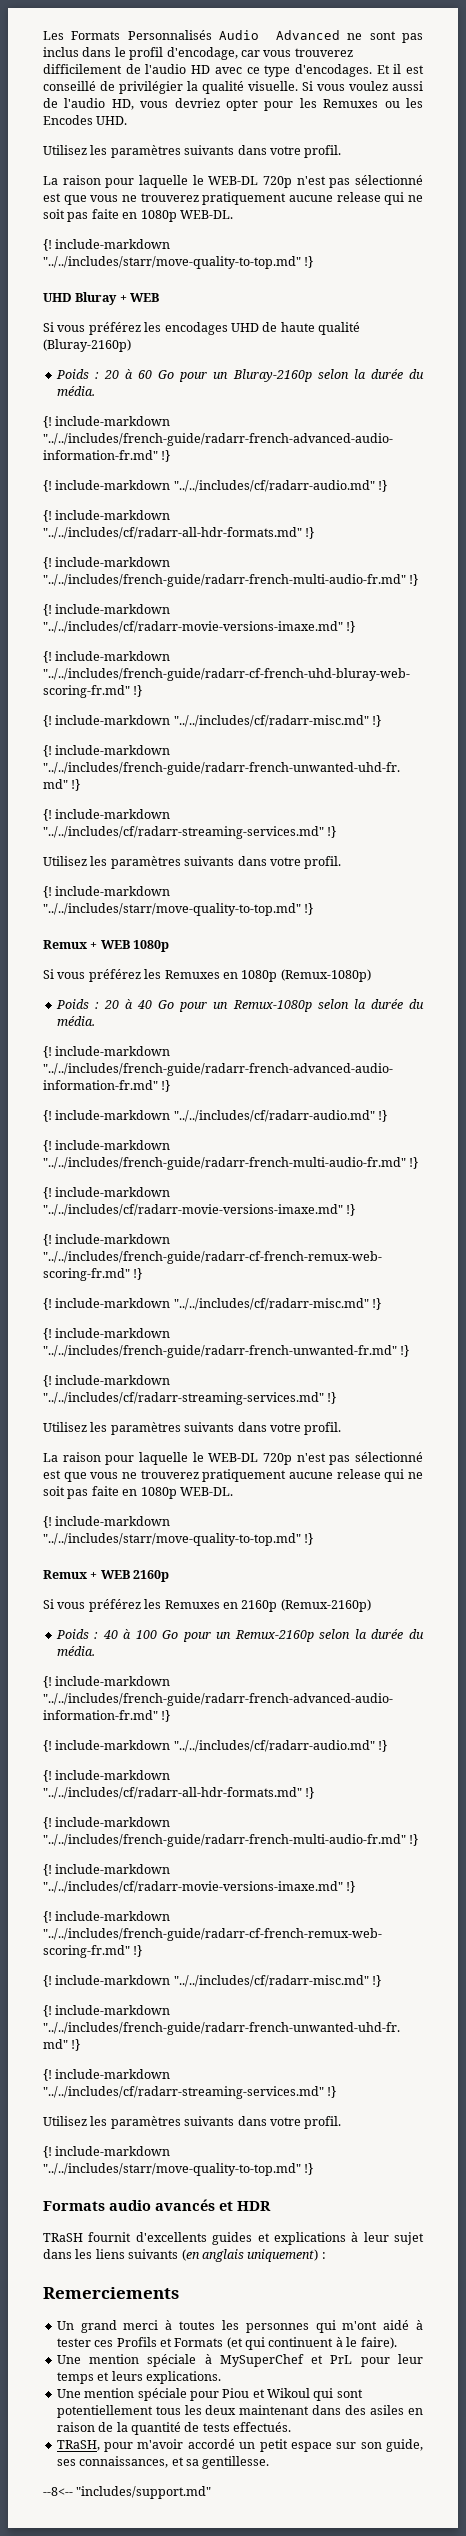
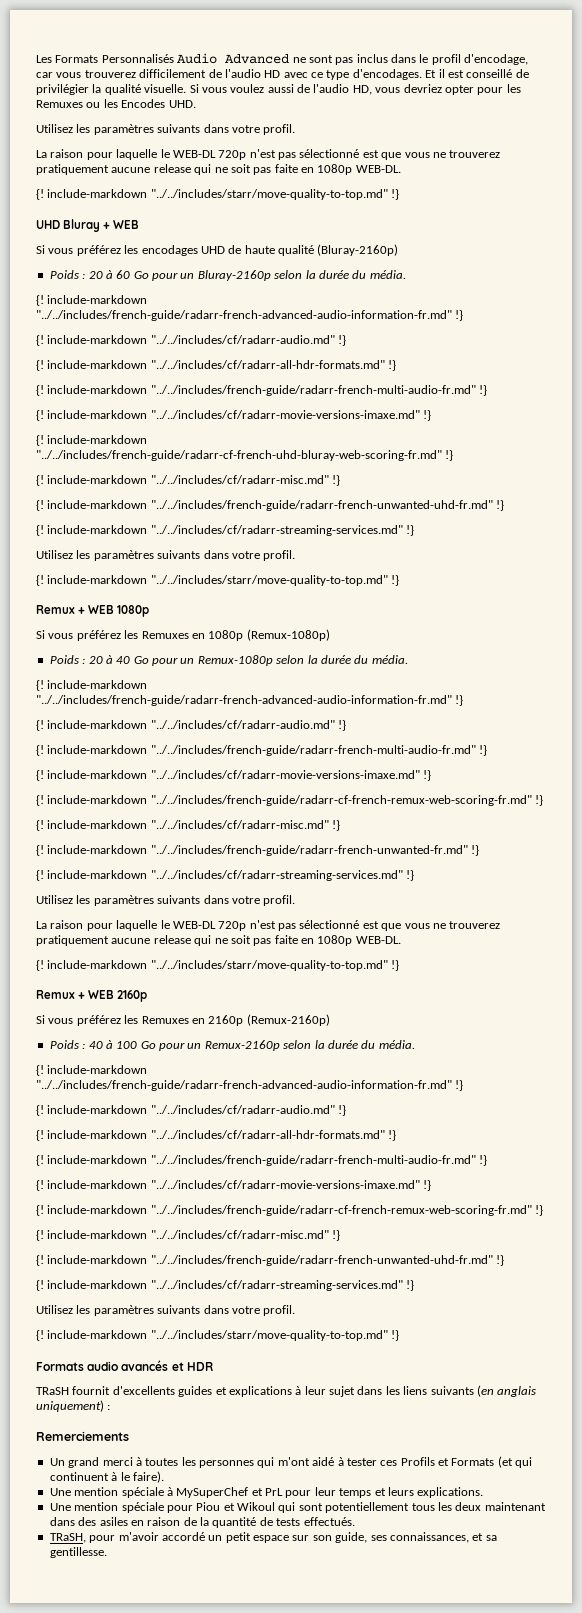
[43,2486,212,2499] // --8<-- "includes/support.md" -> (107, 1552) none

